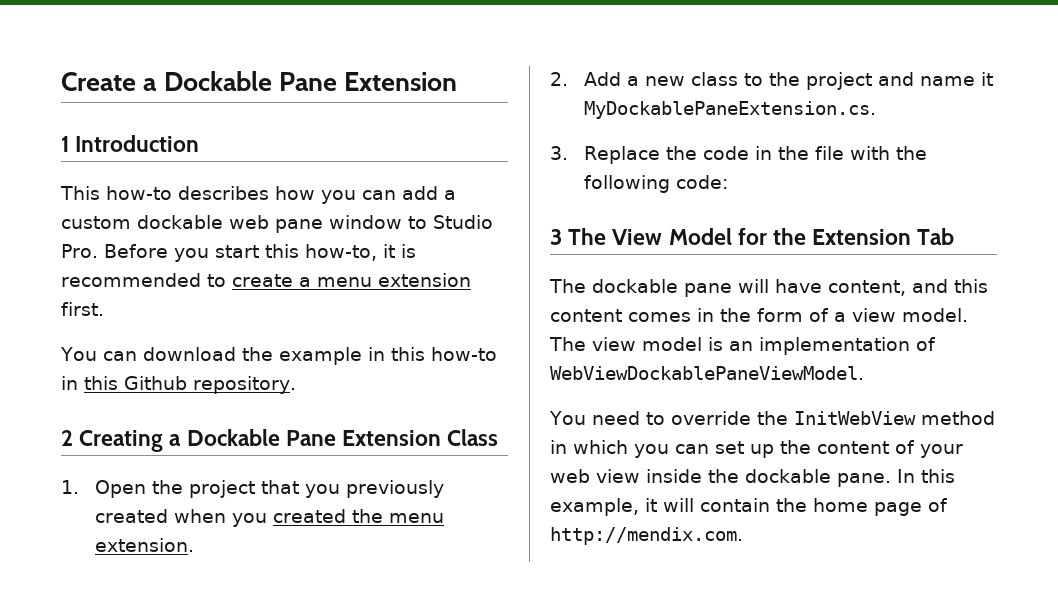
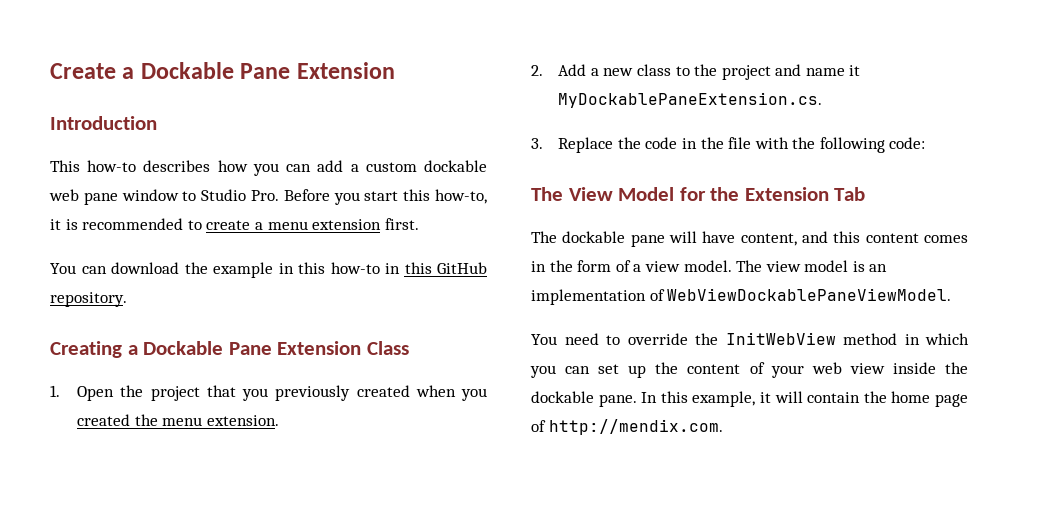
[61,136,69,152] 1 -> (395, 70) none
[124,376,187,390] Github -> [437,262,487,274] GitHub
[61,430,73,446] 2 -> (127, 299) none
[550,229,562,245] 3 -> (926, 143) none

